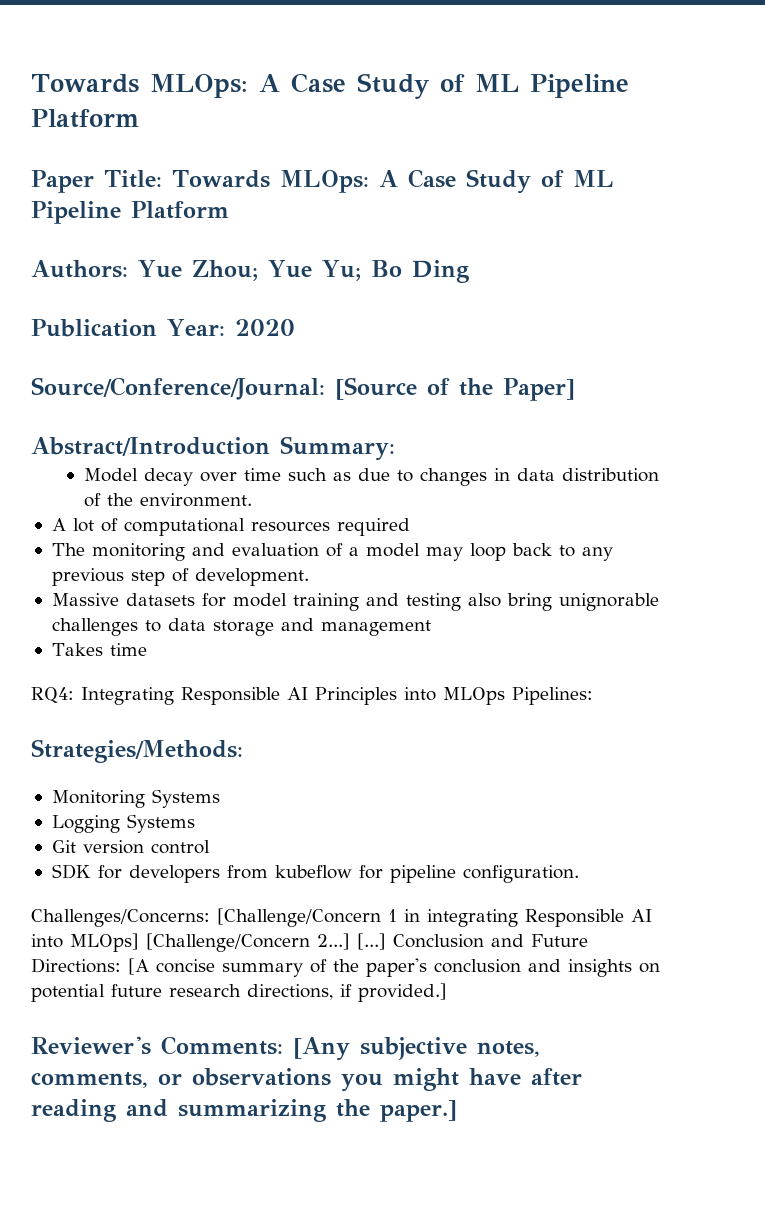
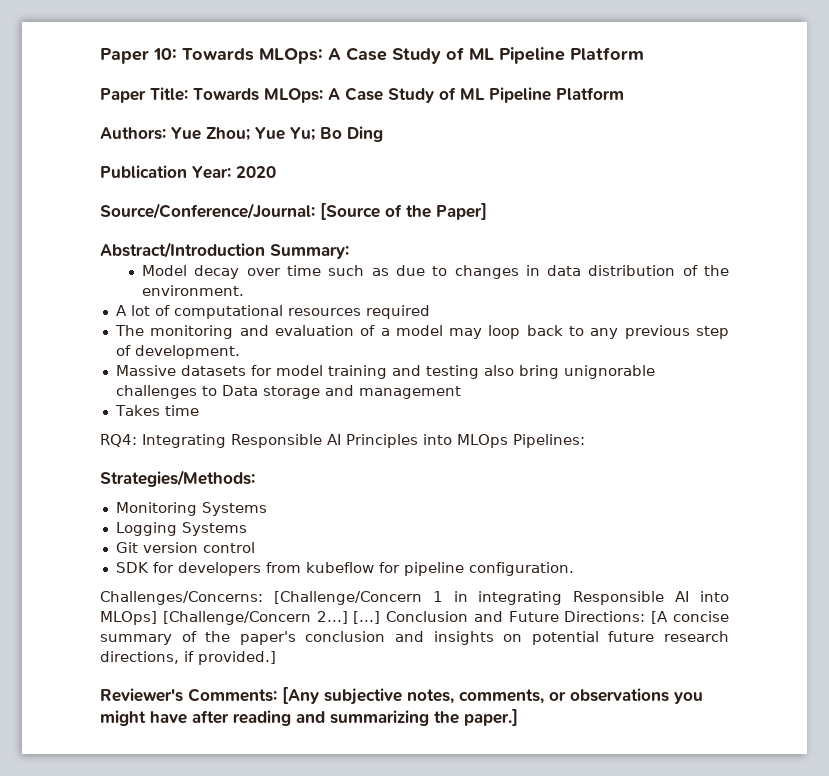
(31, 83) none -> [100,48,177,64] Paper 10:
[167,618,206,631] data -> [221,385,258,396] Data

